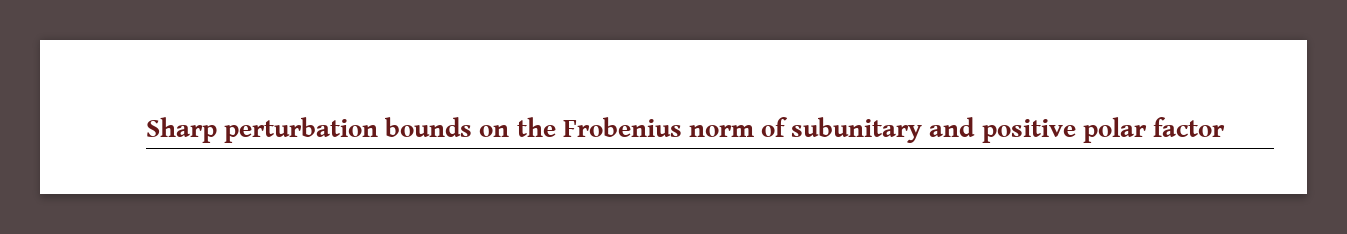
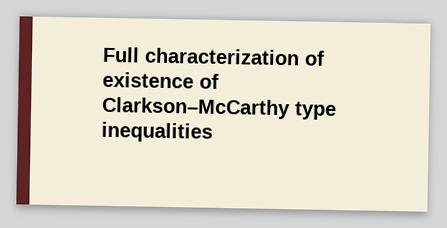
[146,117,1225,143] Sharp perturbation bounds on the Frobenius norm of subunitary and positive polar factor -> [102,46,325,66] [102,71,219,89] [101,96,337,121] [101,121,213,143] Full characterization of existence of Clarkson–McCarthy type inequalities

